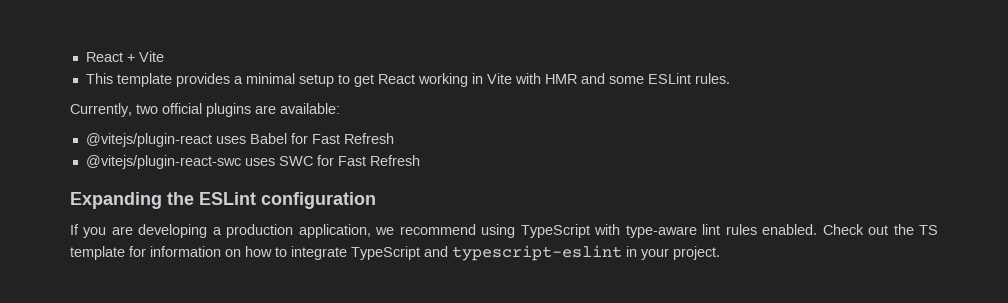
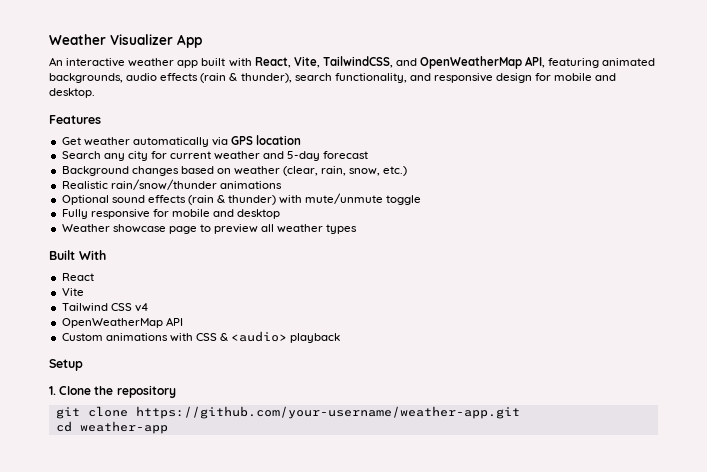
[85,52,135,62] React + -> [49,34,202,48] [49,56,656,69] [49,73,617,83] [49,88,95,98] [49,115,101,124] [61,135,302,147] [61,151,369,161] [61,166,408,176] [61,179,282,190] [61,193,422,205] [61,209,281,219] [61,224,358,234] [49,250,106,260] [61,273,94,281] Weather Visualizer App // An interactive weather app built with React, Vite, TailwindCSS, and OpenWeatherMap API, featuring animated backgrounds, audio effects (rain & thunder), search functionality, and responsive design for mobile and desktop. // Features // Get weather automatically via GPS location // Search any city for current weather and 5-day forecast // Background changes based on weather (clear, rain, snow, etc.) // Realistic rain/snow/thunder animations // Optional sound effects (rain & thunder) with mute/unmute toggle // Fully responsive for mobile and desktop // Weather showcase page to preview all weather types // Built With // React //
[85,73,730,87] [70,103,340,117] [85,133,394,147] [85,155,420,169] [70,192,376,209] [70,224,939,238] [70,245,720,261] This template provides a minimal setup to get React working in Vite with HMR and some ESLint rules. // Currently, two official plugins are available: // @vitejs/plugin-react uses Babel for Fast Refresh // @vitejs/plugin-react-swc uses SWC for Fast Refresh // Expanding the ESLint configuration // If you are developing a production application, we recommend using TypeScript with type-aware lint rules enabled. Check out the TS template for information on how to integrate TypeScript and typescript-eslint in your project. -> [61,303,148,312] [61,317,183,328] [61,331,341,343] [49,359,83,371] [49,385,176,398] [55,406,520,419] [55,421,168,434] Tailwind CSS v4 // OpenWeatherMap API // Custom animations with CSS & <audio> playback // Setup // 1. Clone the repository // git clone https://github.com/your-username/weather-app.git // cd weather-app

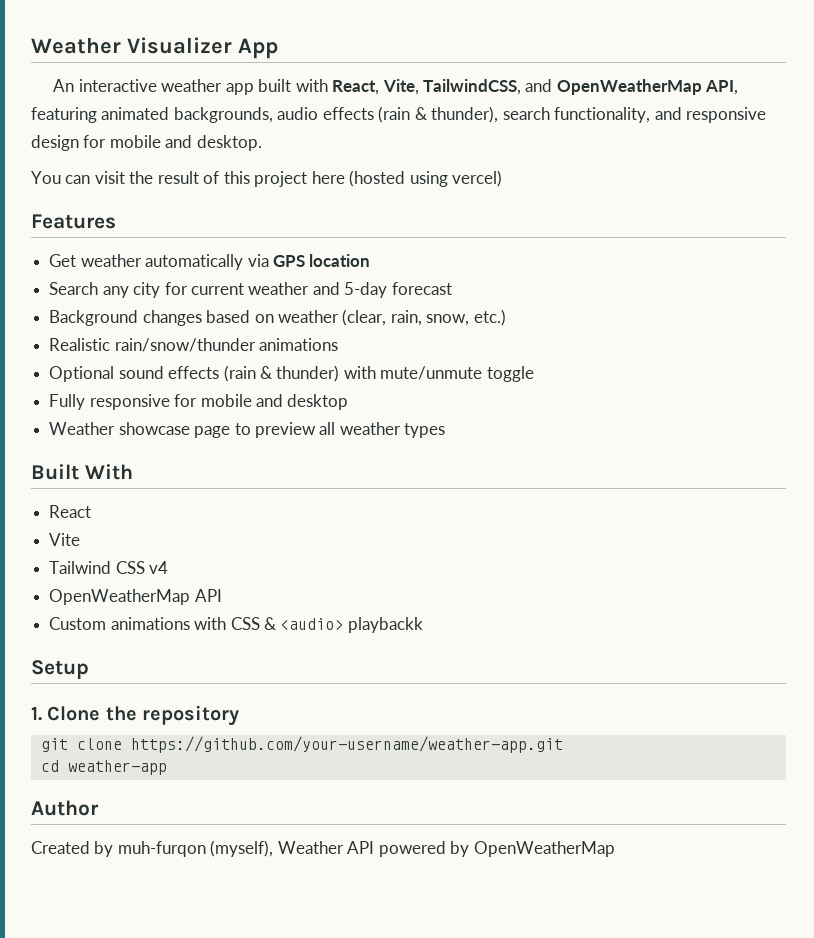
(95, 93) none -> [31,170,503,187] // You can visit the result of this project here (hosted using vercel)
[290,333,341,343] playback -> [347,617,423,633] playbackk
(168, 427) none -> [31,800,99,816] [31,840,615,857] // Author // Created by muh-furqon (myself), Weather API powered by OpenWeatherMap

